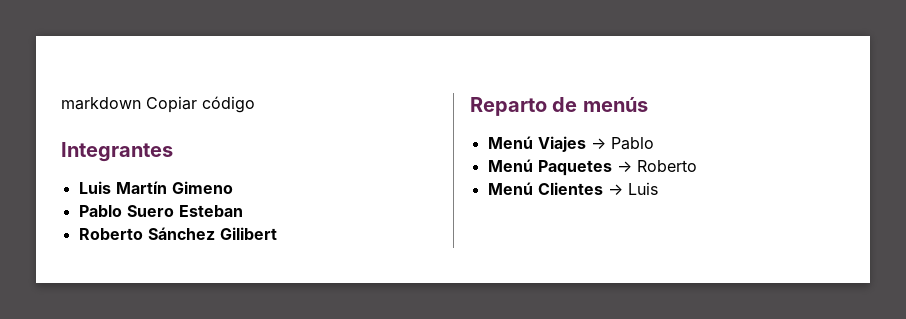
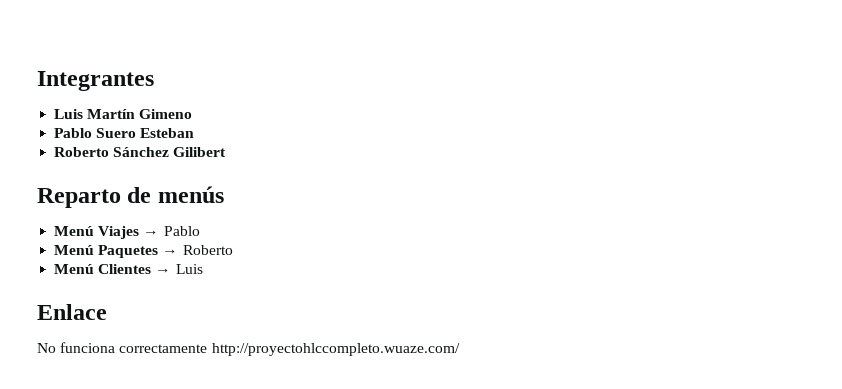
[61,96,255,113] markdown Copiar código // -> (37, 81) none
(658, 188) none -> [37,304,107,320] [37,342,460,356] // Enlace // No funciona correctamente http://proyectohlccompleto.wuaze.com/

